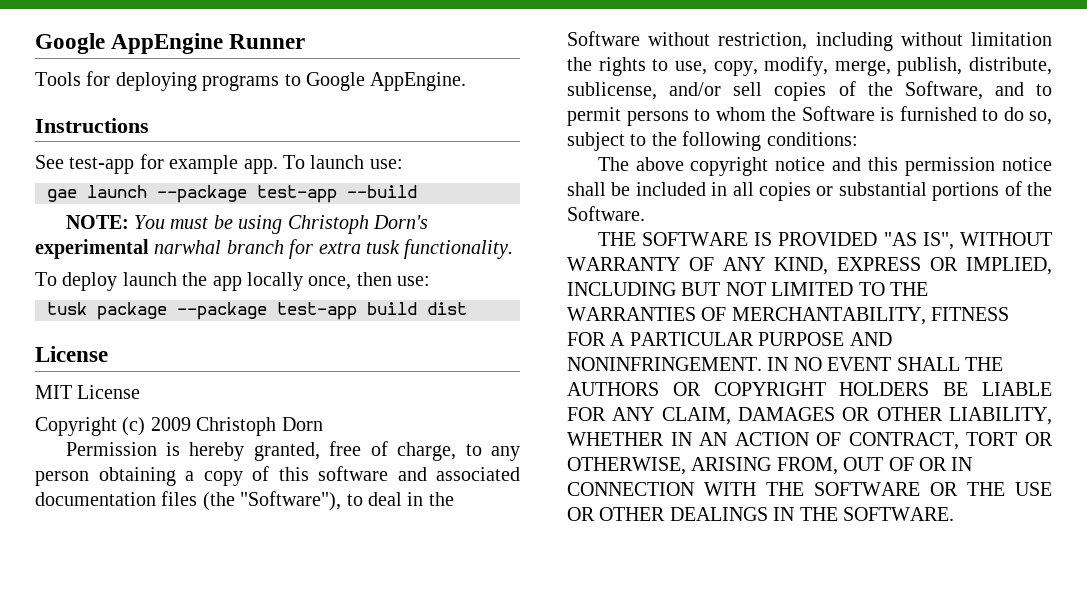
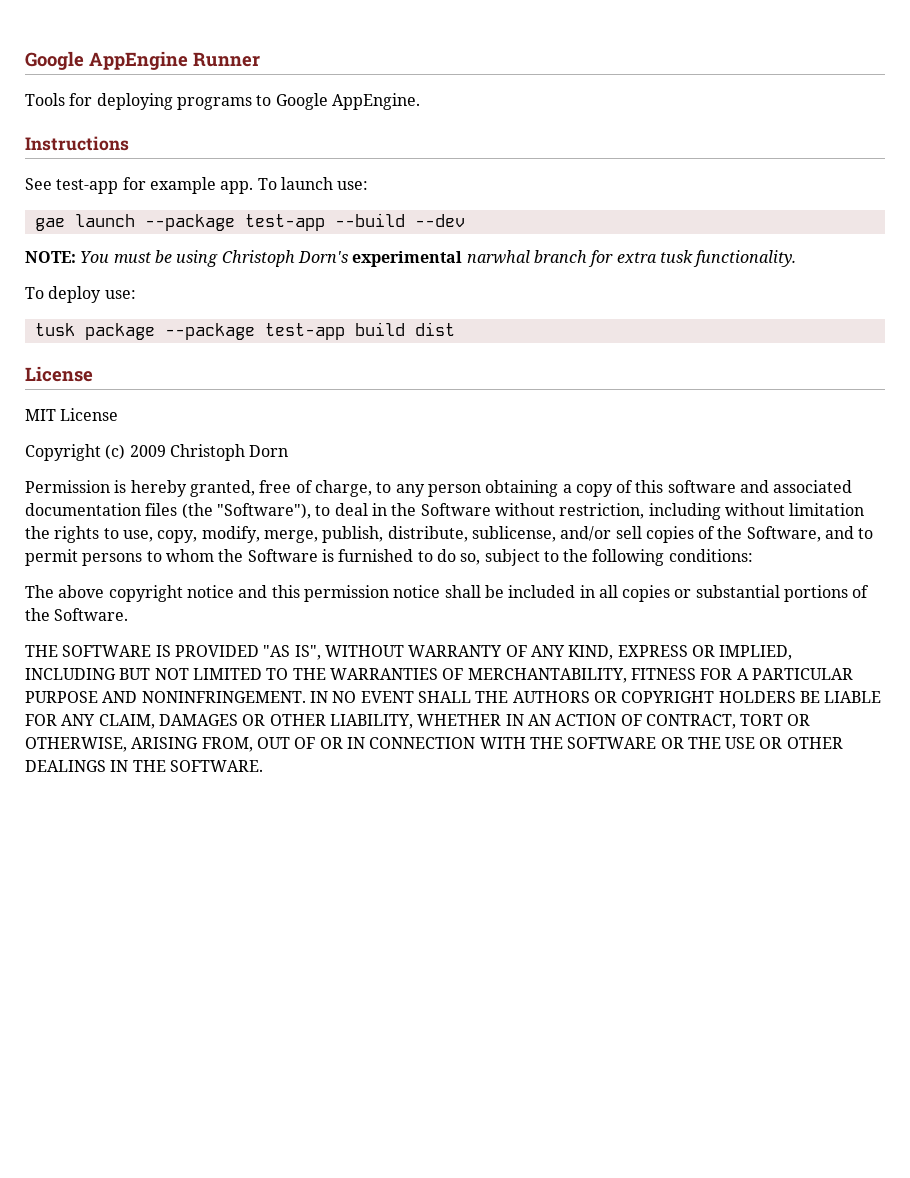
(417, 191) none -> [414,214,465,227] --dev
[122,272,392,291] launch the app locally once, then -> (102, 294) none

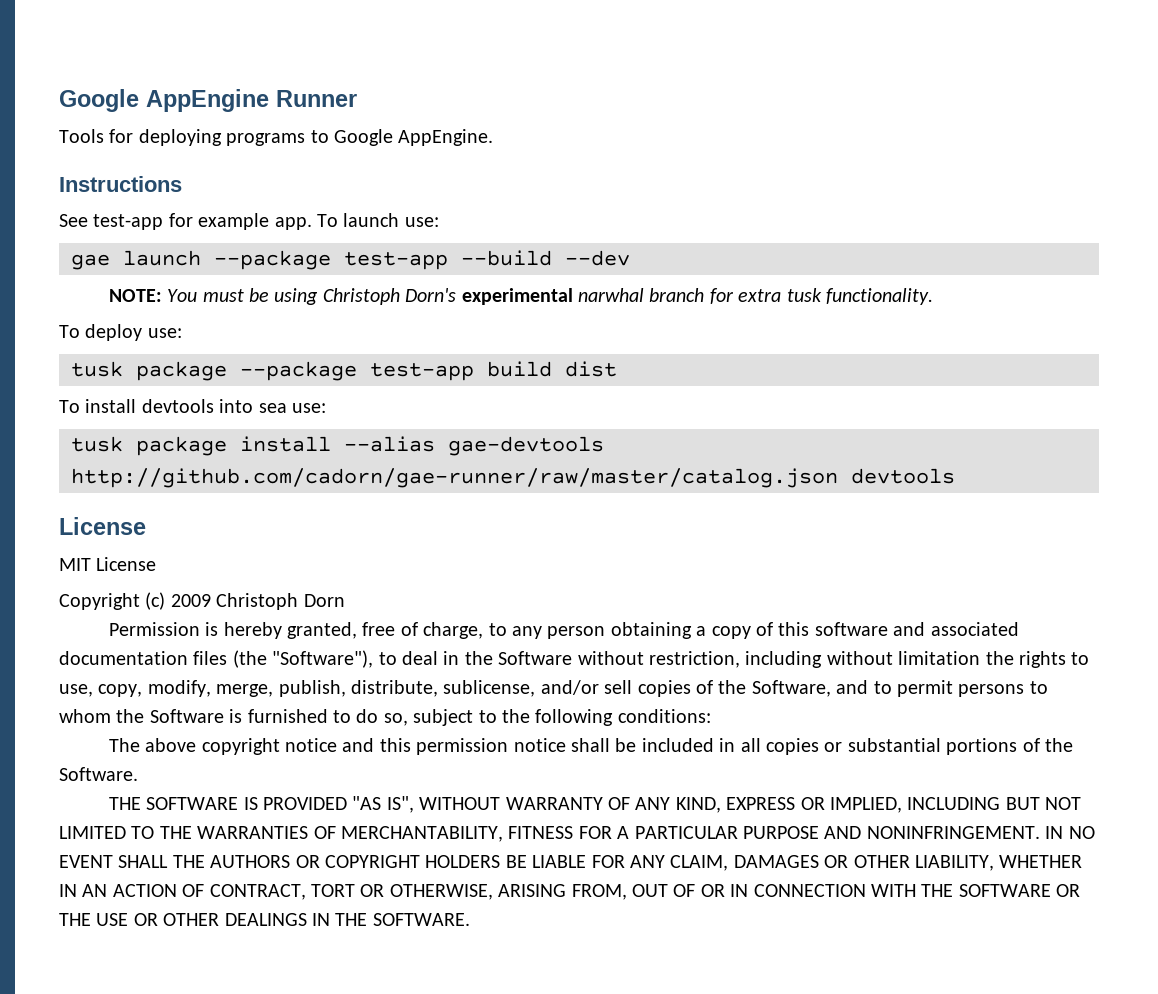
(455, 329) none -> [59,399,326,413] [71,436,604,456] [71,468,955,488] // To install devtools into sea use: // tusk package install --alias gae-devtools http://github.com/cadorn/gae-runner/raw/master/catalog.json devtools

